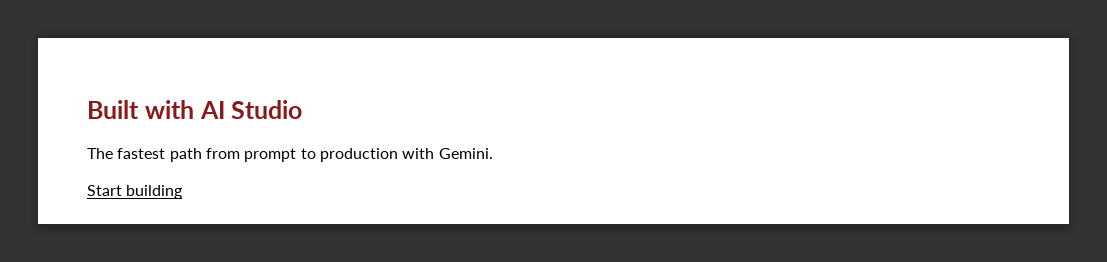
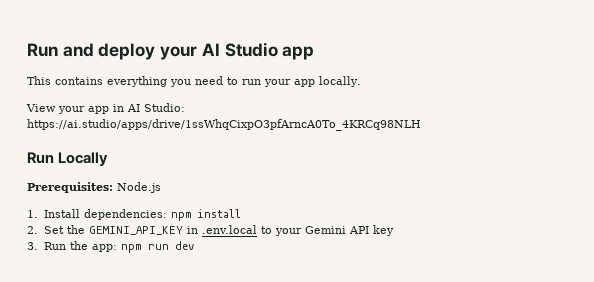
[87,100,303,119] [87,148,493,162] [87,185,183,199] Built with AI Studio // The fastest path from prompt to production with Gemini. // Start building -> [27,42,315,60] [27,76,361,87] [26,103,185,114] [27,119,421,131] [27,152,109,166] [27,182,161,193] [27,209,241,221] [27,225,395,236] [27,241,194,253] Run and deploy your AI Studio app // This contains everything you need to run your app locally. // View your app in AI Studio: https://ai.studio/apps/drive/1ssWhqCixpO3pfArncA0To_4KRCq98NLH // Run Locally // Prerequisites: Node.js // 1. Install dependencies: npm install // 2. Set the GEMINI_API_KEY in .env.local to your Gemini API key // 3. Run the app: npm run dev

